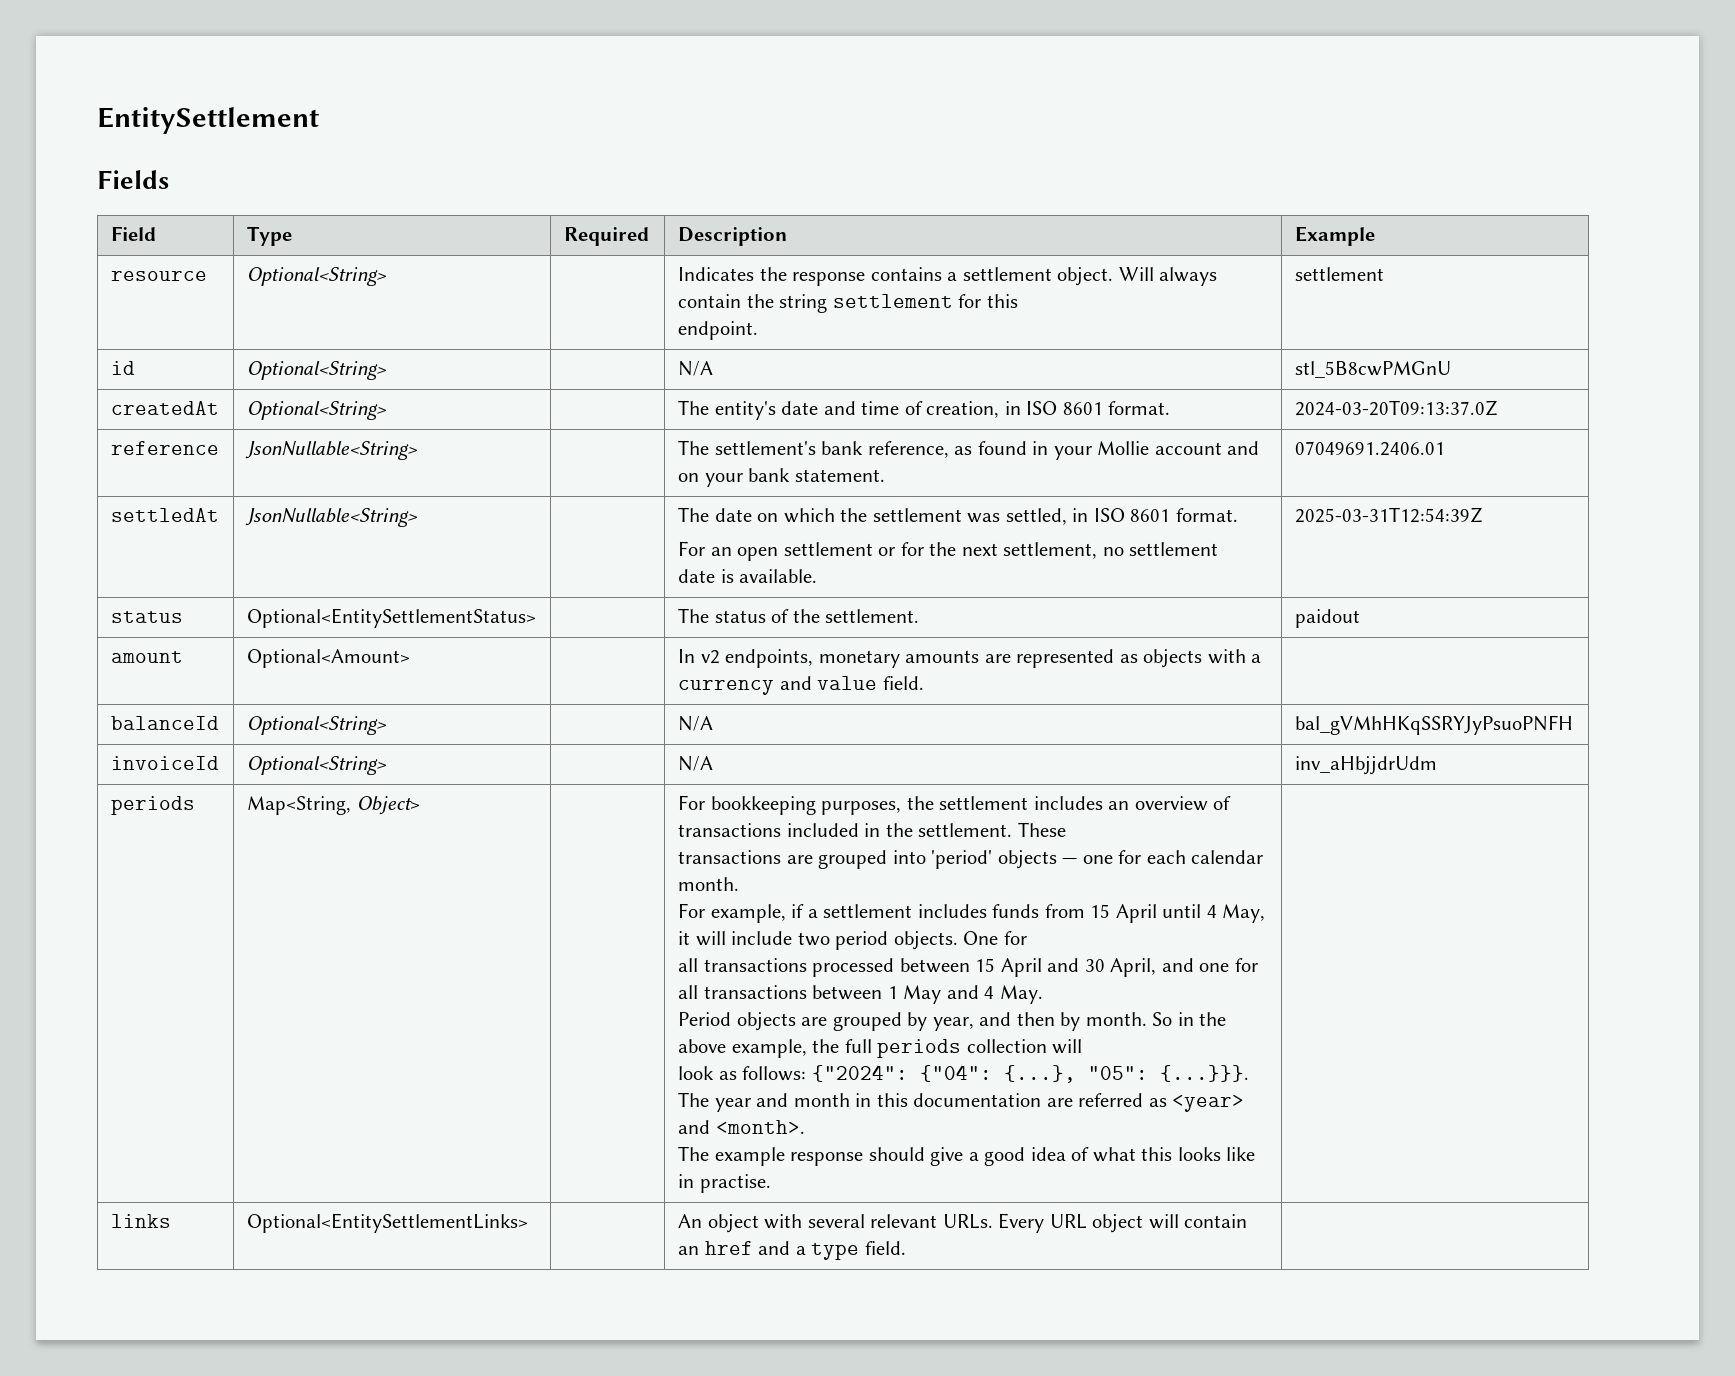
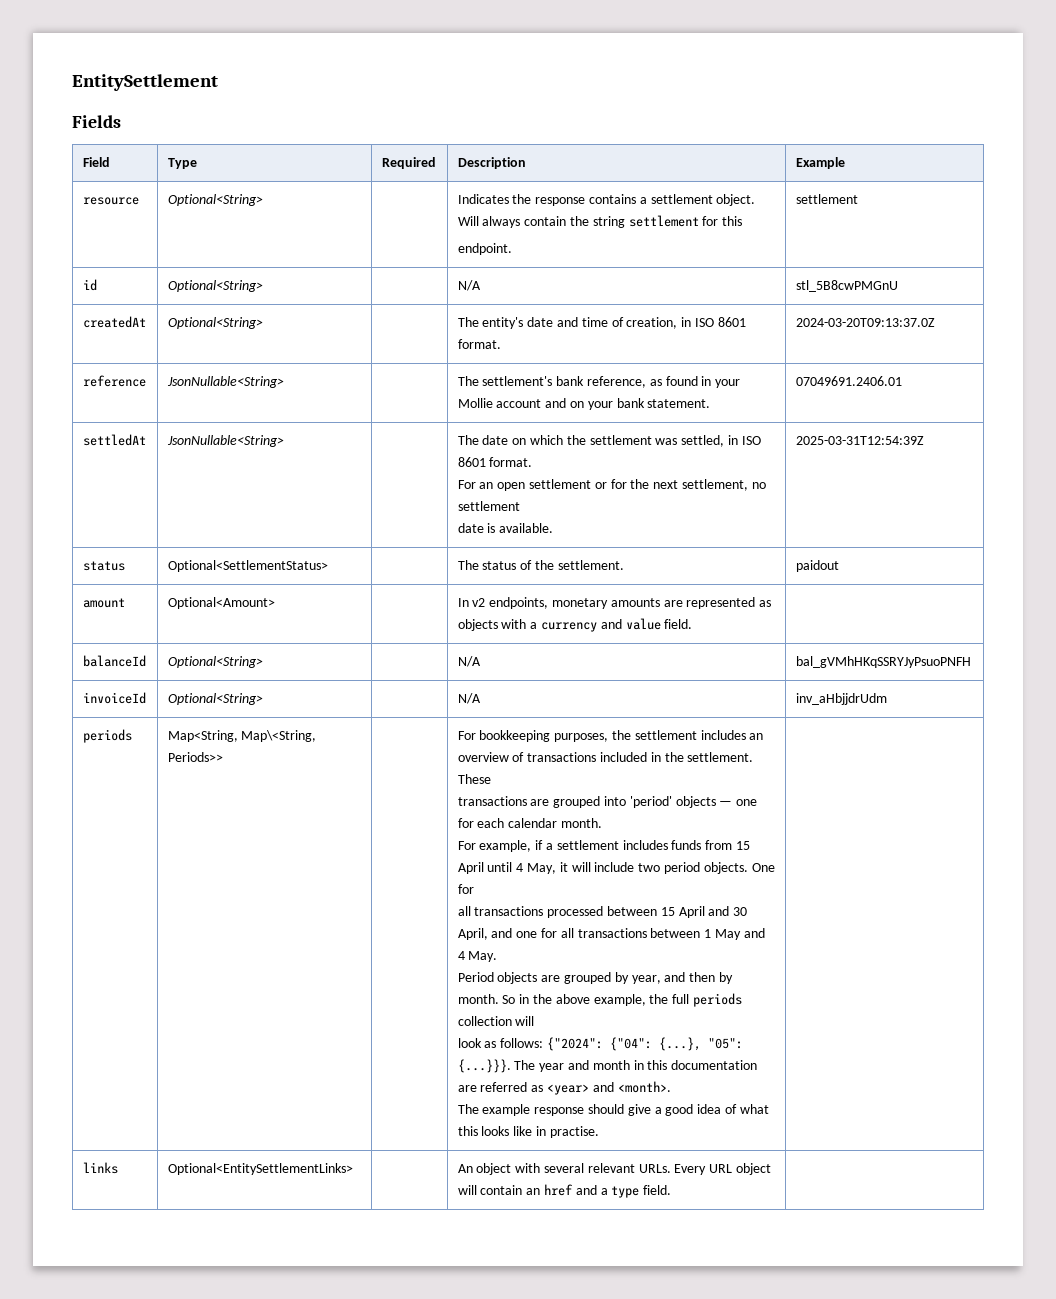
[246,608,536,628] Optional<EntitySettlementStatus> -> [167,560,328,572] Optional<SettlementStatus>
[356,796,420,815] Object> -> [241,730,317,742] [167,752,223,762] Map\<String, Periods>>

